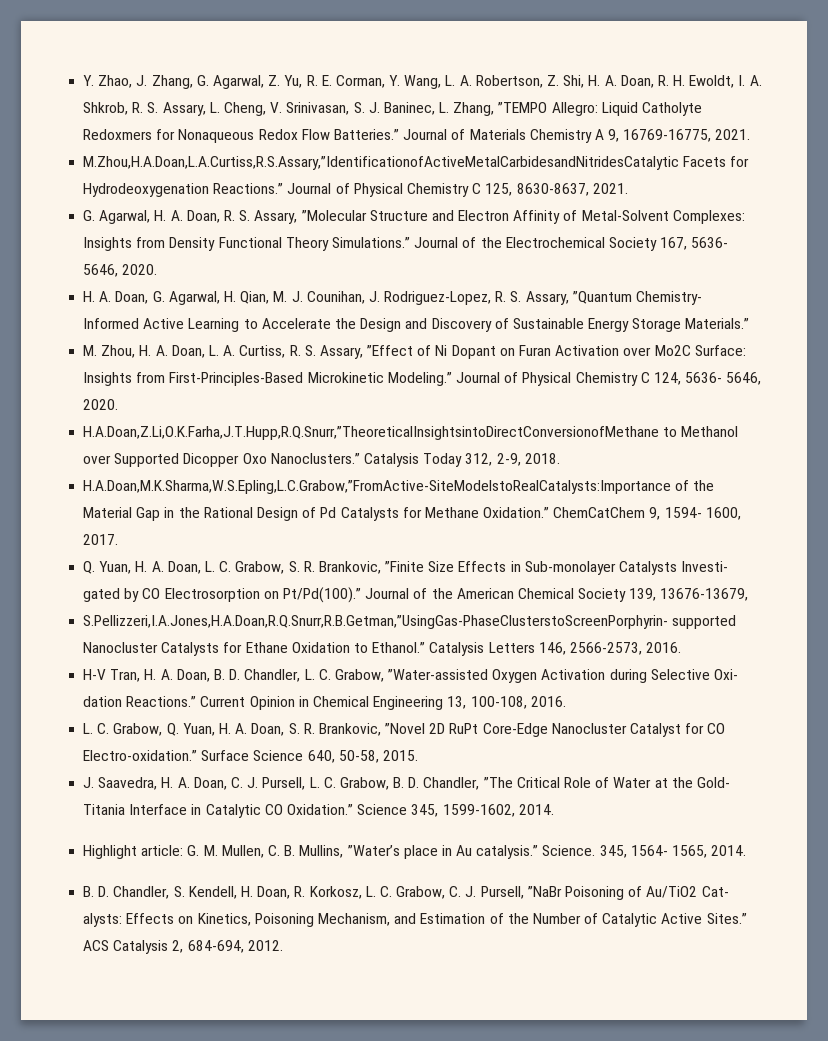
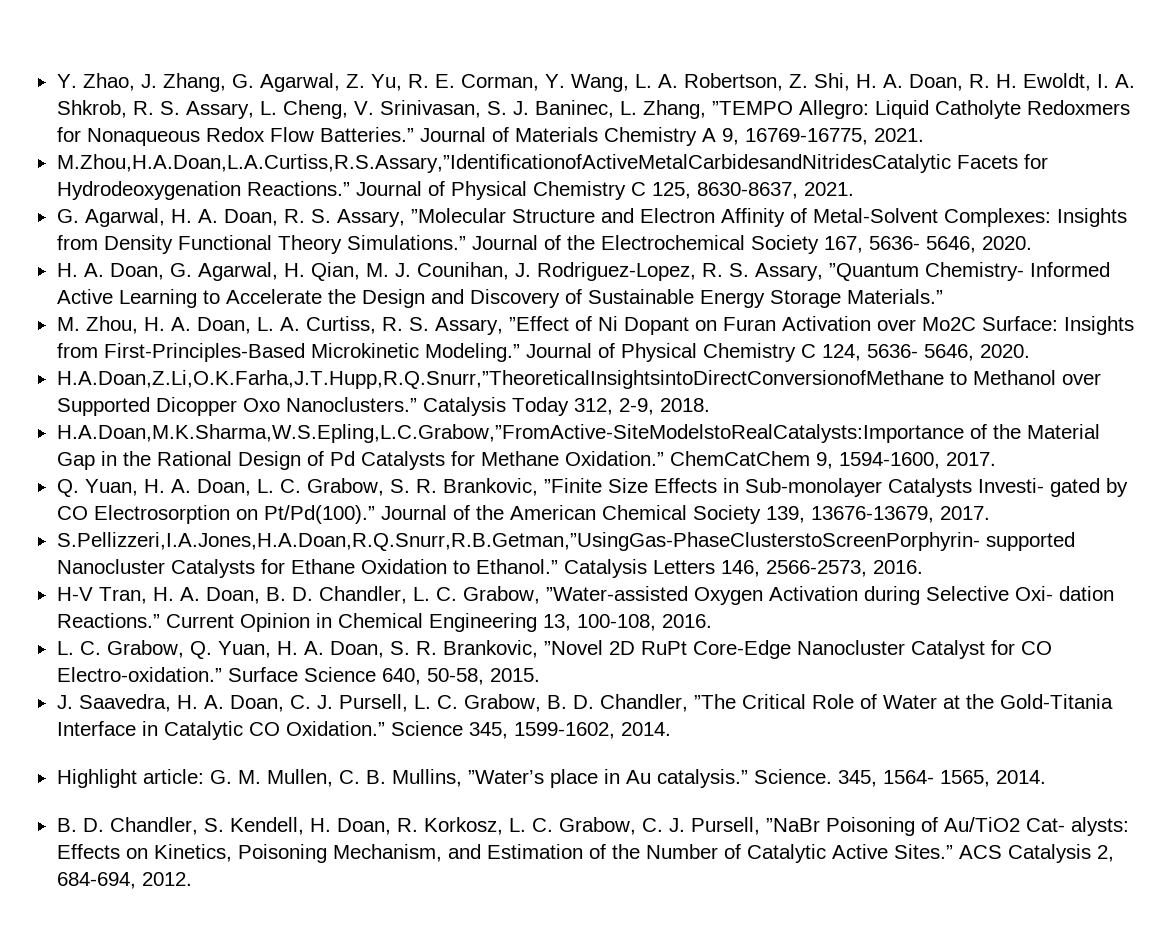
[664,507,741,520] 1594- 1600, -> [838,452,940,469] 1594-1600,
(749, 594) none -> [939,506,990,520] 2017.
[696,777,730,788] [83,804,126,815] Gold- Titania -> [999,694,1113,709] Gold-Titania

